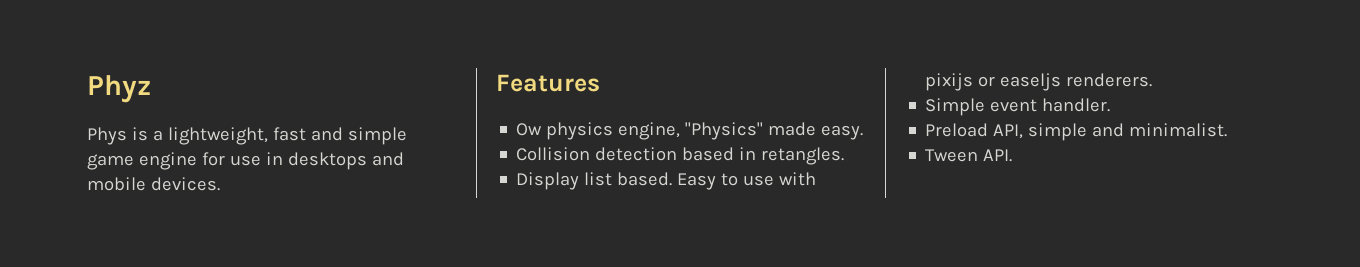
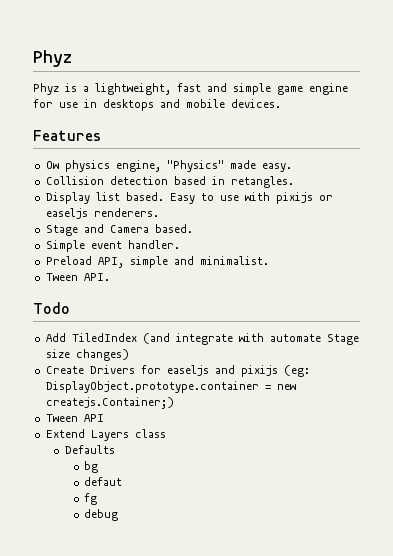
[87,127,127,145] Phys -> [33,83,59,95] Phyz
(1153, 80) none -> [45,224,193,236] // Stage and Camera based.
(1013, 155) none -> [33,302,70,314] [45,333,359,345] [45,349,129,361] [45,365,310,377] [45,381,296,393] [45,397,174,409] [45,414,104,422] [45,429,166,441] [64,445,115,454] [83,461,98,473] [83,477,122,486] [83,493,97,505] [83,509,118,521] // Todo // Add TiledIndex (and integrate with automate Stage size changes) // Create Drivers for easeljs and pixijs (eg: DisplayObject.prototype.container = new createjs.Container;) // Tween API // Extend Layers class // Defaults // bg // defaut // fg // debug

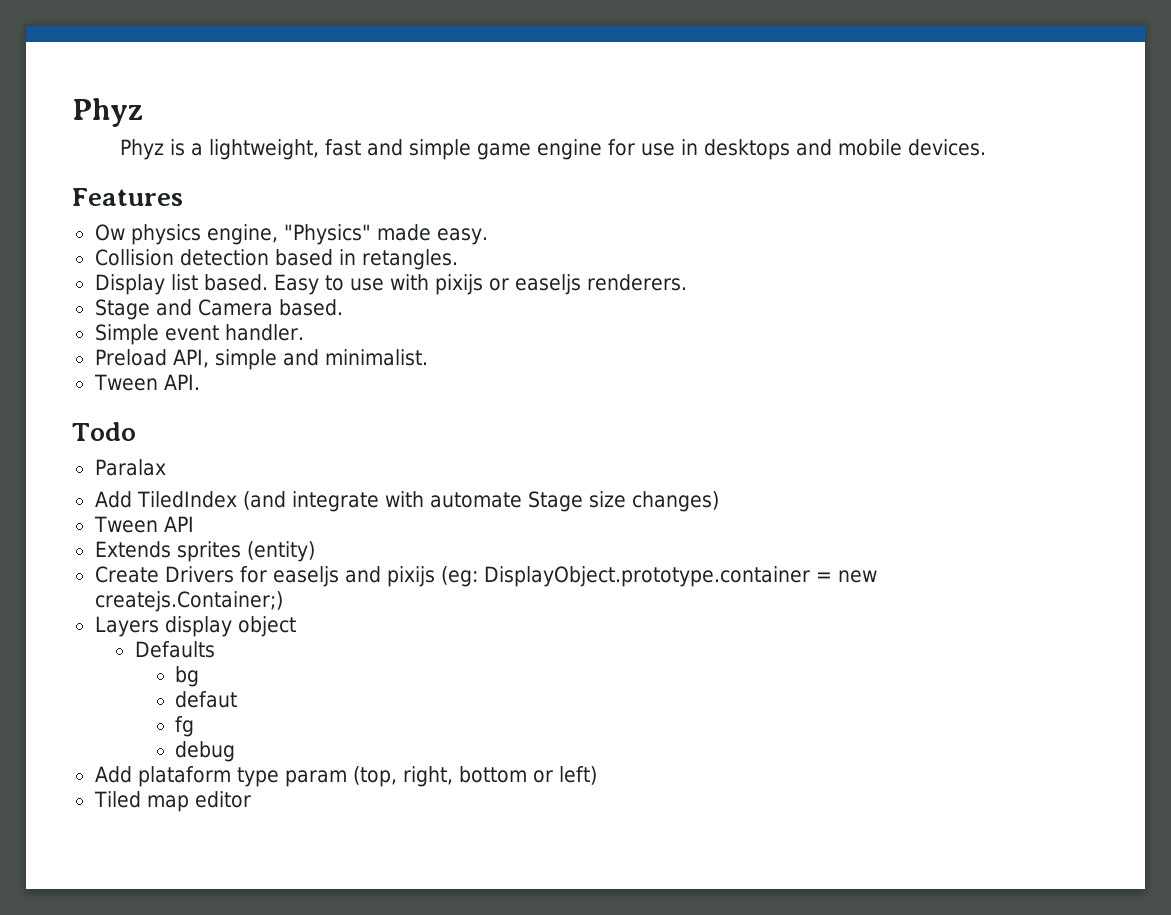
(70, 308) none -> [94,459,166,476] // Paralax
(129, 355) none -> [93,516,194,533] [94,541,315,562] // Tween API // Extends sprites (entity)
[45,414,104,422] [45,429,166,441] Tween API // Extend Layers class -> [94,616,296,637] Layers display object
(118, 515) none -> [94,766,597,787] [93,791,251,812] // Add plataform type param (top, right, bottom or left) // Tiled map editor

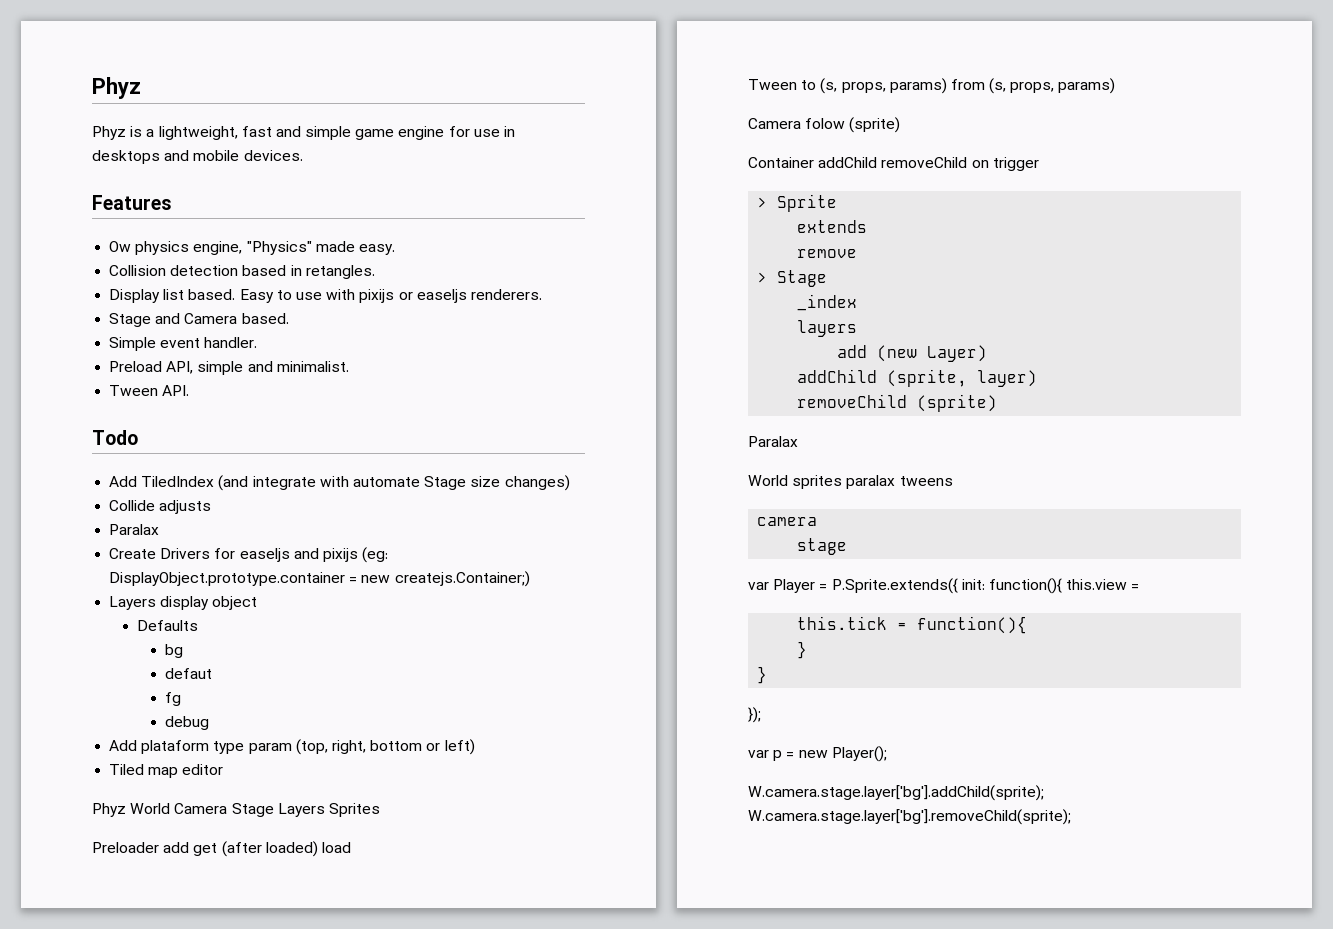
[94,459,166,476] // Paralax -> (138, 437) none
[93,516,194,533] [94,541,315,562] Tween API // Extends sprites (entity) -> [109,500,212,514] [109,524,160,535] Collide adjusts // Paralax
(251, 799) none -> [92,803,380,817] [92,841,351,857] [748,78,1116,94] [748,117,901,133] [748,157,1039,171] [757,194,838,212] [797,220,868,233] [797,249,858,258] [757,270,828,287] [797,294,858,311] [797,320,858,337] [837,345,988,362] [797,369,1038,387] [797,394,998,412] [748,436,798,447] [748,475,953,489] [757,517,818,526] [797,538,848,555] [748,578,1140,594] [797,616,1028,634] [797,641,808,659] [757,666,768,684] [748,707,761,723] [748,746,887,762] [748,785,1044,801] [748,809,1071,825] // Phyz World Camera Stage Layers Sprites // Preloader add get (after loaded) load // Tween to (s, props, params) from (s, props, params) // Camera folow (sprite) // Container addChild removeChild on trigger // > Sprite // extends // remove // > Stage // _index // layers // add (new Layer) // addChild (sprite, layer) // removeChild (sprite) // Paralax // World sprites paralax tweens // camera // stage // var Player = P.Sprite.extends({ init: function(){ this.view = // this.tick = function(){ // } // } // }); // var p = new Player(); // W.camera.stage.layer['bg'].addChild(sprite); W.camera.stage.layer['bg'].removeChild(sprite);

